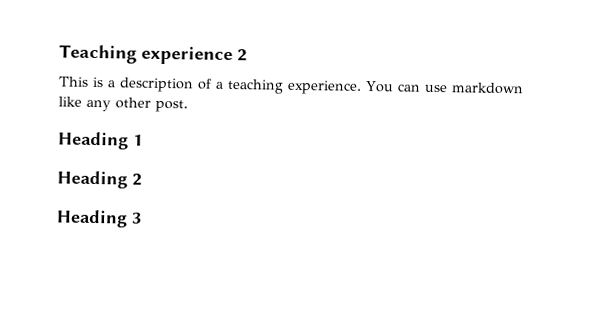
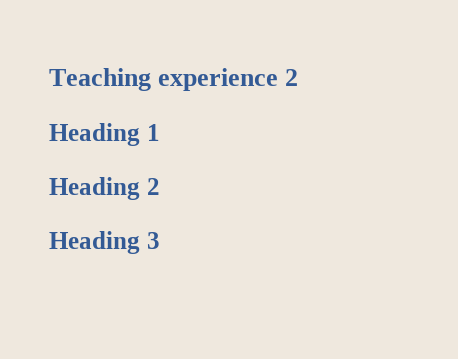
[58,76,524,95] [58,96,188,113] // This is a description of a teaching experience. You can use markdown like any other post. -> (299, 77) none

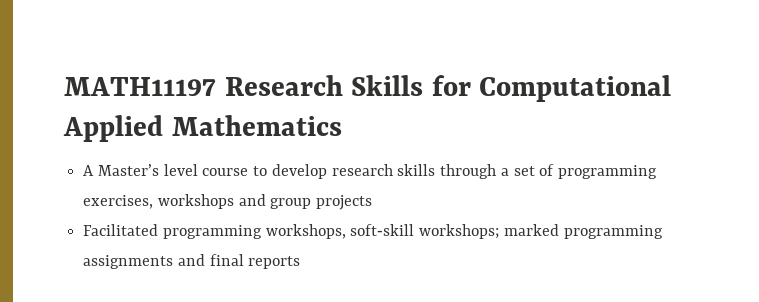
[49,68,299,91] [49,123,160,146] [49,177,160,200] [49,231,160,254] Teaching experience 2 // Heading 1 // Heading 2 // Heading 3 -> [64,75,672,102] [63,115,342,142] [83,164,657,179] [83,194,373,210] [83,224,663,239] [83,254,301,269] MATH11197 Research Skills for Computational Applied Mathematics // A Master’s level course to develop research skills through a set of programming exercises, workshops and group projects // Facilitated programming workshops, soft‑skill workshops; marked programming assignments and final reports

